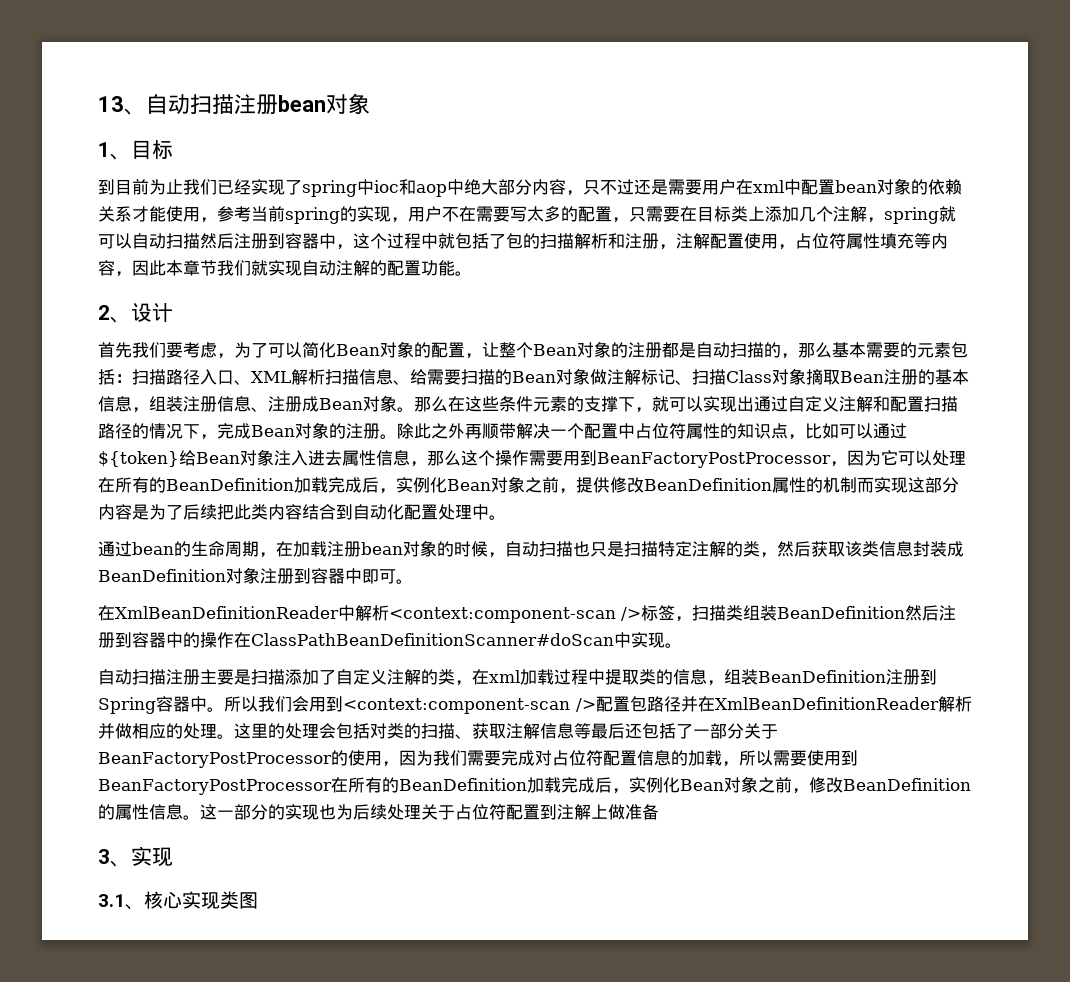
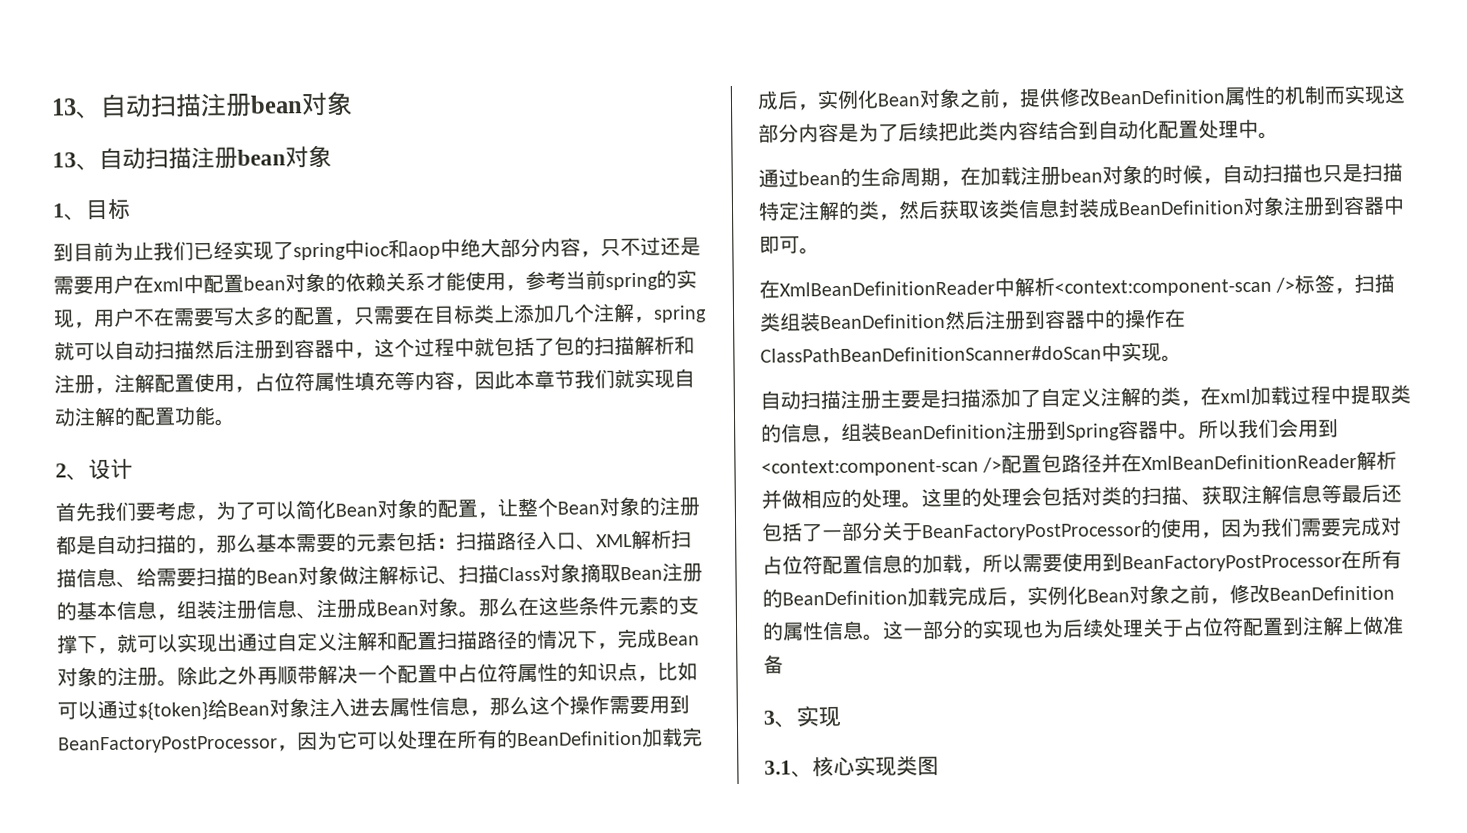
[98,93,370,115] 13、自动扫描注册bean对象 -> [51,91,353,119] [52,144,332,171] 13、自动扫描注册bean对象 // 13、自动扫描注册bean对象

